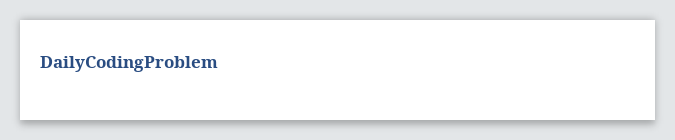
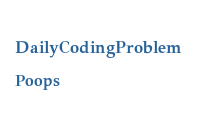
(218, 64) none -> [15,75,60,90] // Poops

